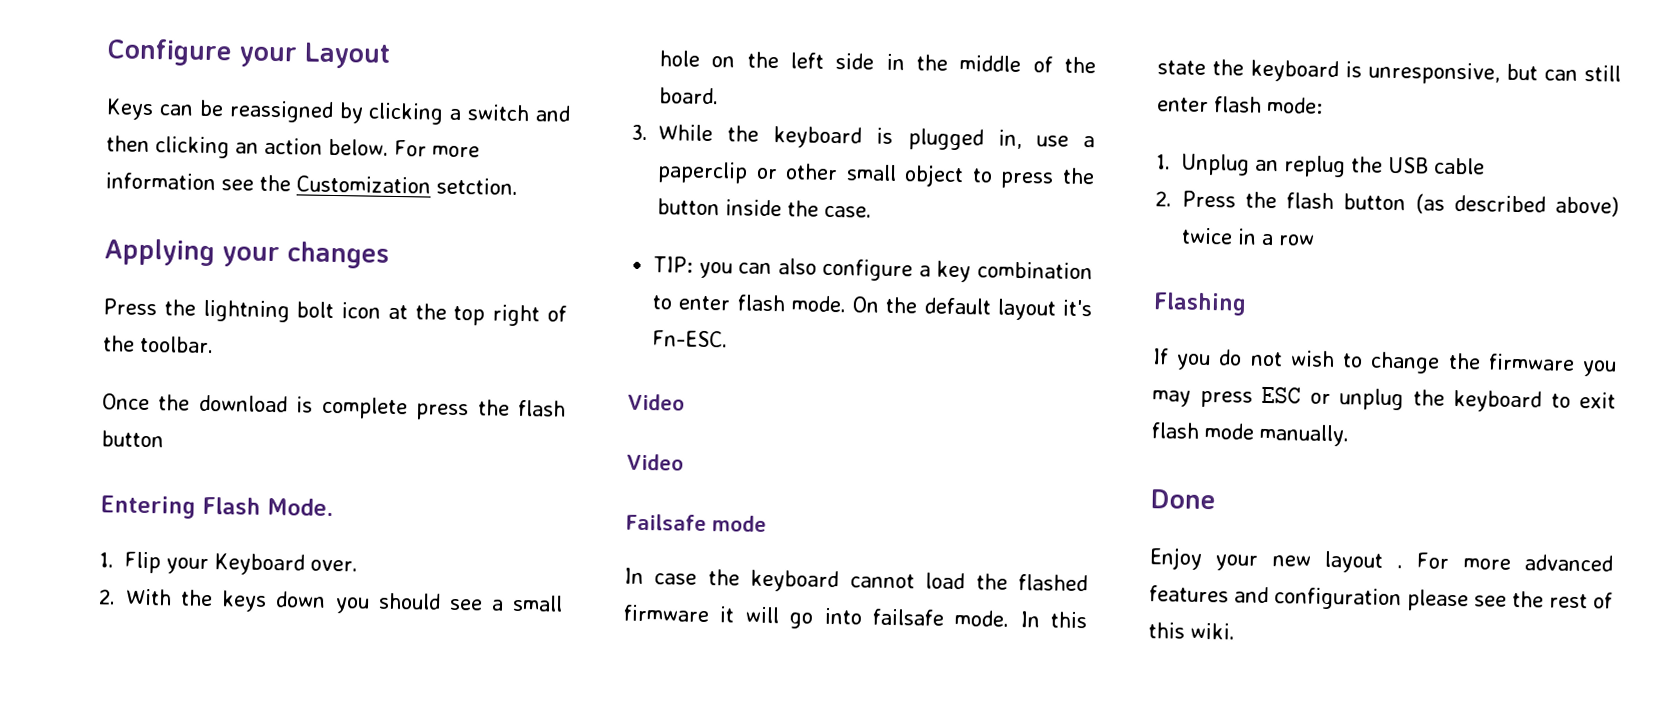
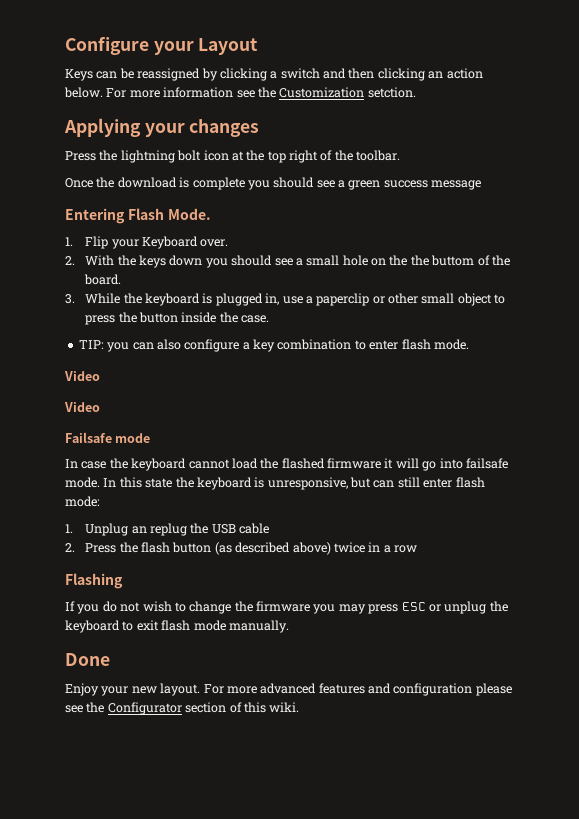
[415,399,566,421] [101,430,164,448] press the flash button -> [247,177,482,190] you should see a green success message
[790,52,1022,73] left side in the middle -> [410,255,475,266] the buttom
[852,296,1092,321] [652,330,729,348] On the default layout it's Fn-ESC. -> (469, 344) none
[1324,550,1403,573] layout . -> [160,683,201,696] layout.
[1549,593,1588,609] rest -> [107,702,227,715] Configurator section

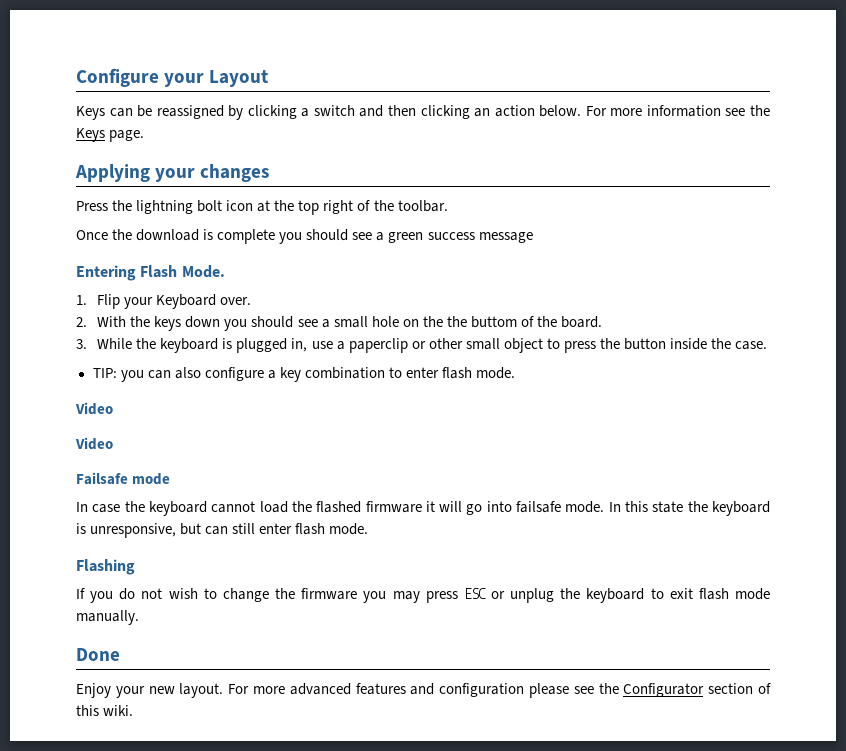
[279,87,416,98] Customization setction. -> [76,128,145,142] Keys page.
[65,496,100,507] [65,523,270,536] [65,542,418,555] mode: // 1. Unplug an replug the USB cable // 2. Press the flash button (as described above) twice in a row -> [329,523,369,535] mode.

